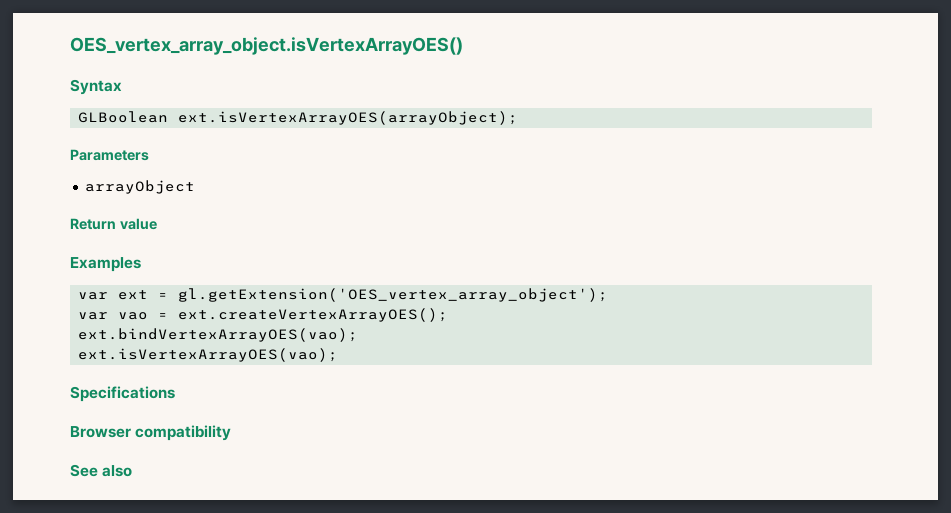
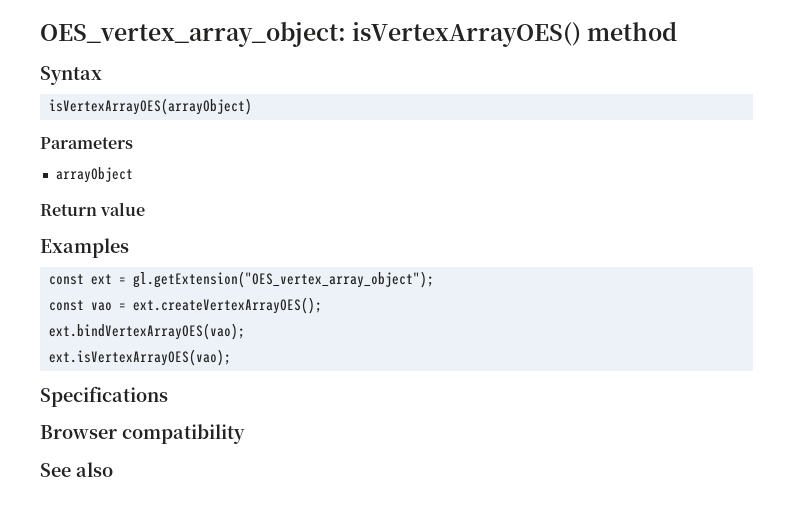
[70,37,463,55] OES_vertex_array_object.isVertexArrayOES() -> [40,21,678,47] OES_vertex_array_object: isVertexArrayOES() method
[78,111,519,125] GLBoolean ext.isVertexArrayOES(arrayObject); -> [48,98,252,115] isVertexArrayOES(arrayObject)
[78,292,109,300] var -> [48,274,84,285] const
[178,288,609,302] [78,312,109,320] gl.getExtension('OES_vertex_array_object'); // var -> [132,271,434,288] [48,300,84,311] gl.getExtension("OES_vertex_array_object"); // const

